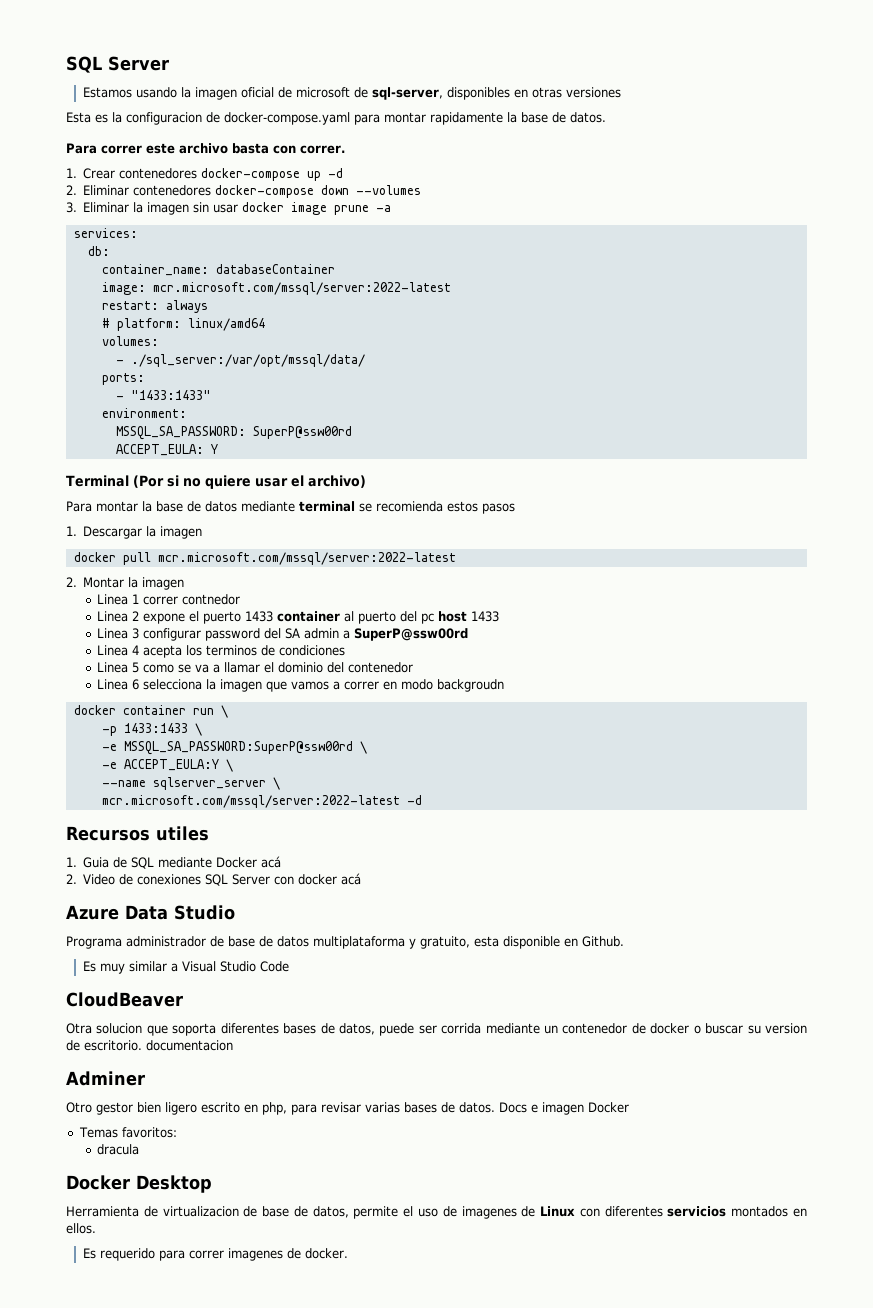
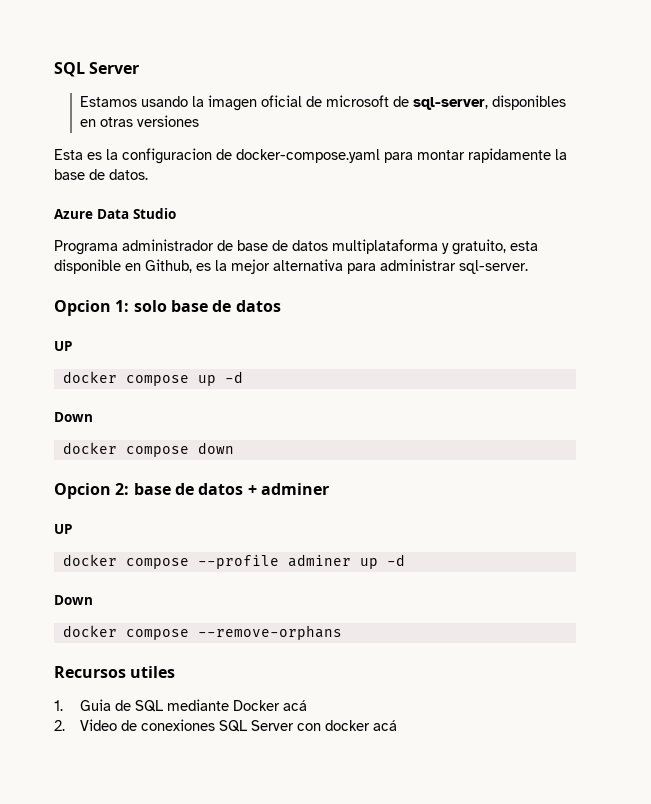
[66,143,345,154] [66,168,344,181] [66,185,422,198] [66,202,392,215] [73,228,138,238] [87,246,110,256] [101,264,335,276] [101,282,451,295] [101,300,208,313] [101,318,265,331] [101,336,159,346] [115,354,365,367] [101,373,145,385] [115,390,211,400] [101,408,187,418] [115,426,352,440] [115,444,218,456] [66,475,366,489] [66,501,515,514] [66,526,203,539] [73,552,456,565] [66,577,185,590] [96,594,240,605] [96,611,499,624] [96,628,468,641] [96,645,345,658] [96,662,413,673] [96,679,504,692] [73,705,228,718] [101,723,202,736] [101,741,367,755] [101,759,233,772] [101,777,280,790] [101,795,422,808] Para correr este archivo basta con correr. // 1. Crear contenedores docker-compose up -d // 2. Eliminar contenedores docker-compose down --volumes // 3. Eliminar la imagen sin usar docker image prune -a // services: // db: // container_name: databaseContainer // image: mcr.microsoft.com/mssql/server:2022-latest // restart: always // # platform: linux/amd64 // volumes: // - ./sql_server:/var/opt/mssql/data/ // ports: // - "1433:1433" // environment: // MSSQL_SA_PASSWORD: SuperP@ssw00rd // ACCEPT_EULA: Y // Terminal (Por si no quiere usar el archivo) // Para montar la base de datos mediante terminal se recomienda estos pasos // 1. Descargar la imagen // docker pull mcr.microsoft.com/mssql/server:2022-latest // 2. Montar la imagen // Linea 1 correr contnedor // Linea 2 expone el puerto 1433 container al puerto del pc host 1433 // Linea 3 configurar password del SA admin a SuperP@ssw00rd // Linea 4 acepta los terminos de condiciones // Linea 5 como se va a llamar el dominio del contenedor // Linea 6 selecciona la imagen que vamos a correr en modo backgroudn // docker container run \ // -p 1433:1433 \ // -e MSSQL_SA_PASSWORD:SuperP@ssw00rd \ // -e ACCEPT_EULA:Y \ // --name sqlserver_server \ // mcr.microsoft.com/mssql/server:2022-latest -d -> [54,208,176,219] [54,239,538,255] [54,259,528,274] [54,300,281,316] [54,341,72,351] [62,371,243,386] [54,412,93,422] [62,442,234,457] [54,483,329,499] [54,524,72,534] [62,554,405,569] [54,595,93,605] [62,625,342,640] Azure Data Studio // Programa administrador de base de datos multiplataforma y gratuito, esta disponible en Github, es la mejor alternativa para administrar sql-server. // Opcion 1: solo base de datos // UP // docker compose up -d // Down // docker compose down // Opcion 2: base de datos + adminer // UP // docker compose --profile adminer up -d // Down // docker compose --remove-orphans
[66,905,235,920] [66,936,624,949] [83,961,290,974] [66,992,183,1007] [66,1023,808,1036] [66,1040,233,1051] [66,1071,145,1086] [66,1102,629,1115] [78,1127,177,1138] [96,1144,139,1155] [66,1175,212,1193] [66,1206,808,1219] [66,1223,96,1234] [83,1248,349,1261] // Azure Data Studio // Programa administrador de base de datos multiplataforma y gratuito, esta disponible en Github. // Es muy similar a Visual Studio Code // CloudBeaver // Otra solucion que soporta diferentes bases de datos, puede ser corrida mediante un contenedor de docker o buscar su version de escritorio. documentacion // Adminer // Otro gestor bien ligero escrito en php, para revisar varias bases de datos. Docs e imagen Docker // Temas favoritos: // dracula // Docker Desktop // Herramienta de virtualizacion de base de datos, permite el uso de imagenes de Linux con diferentes servicios montados en ellos. // Es requerido para correr imagenes de docker. -> (398, 725) none

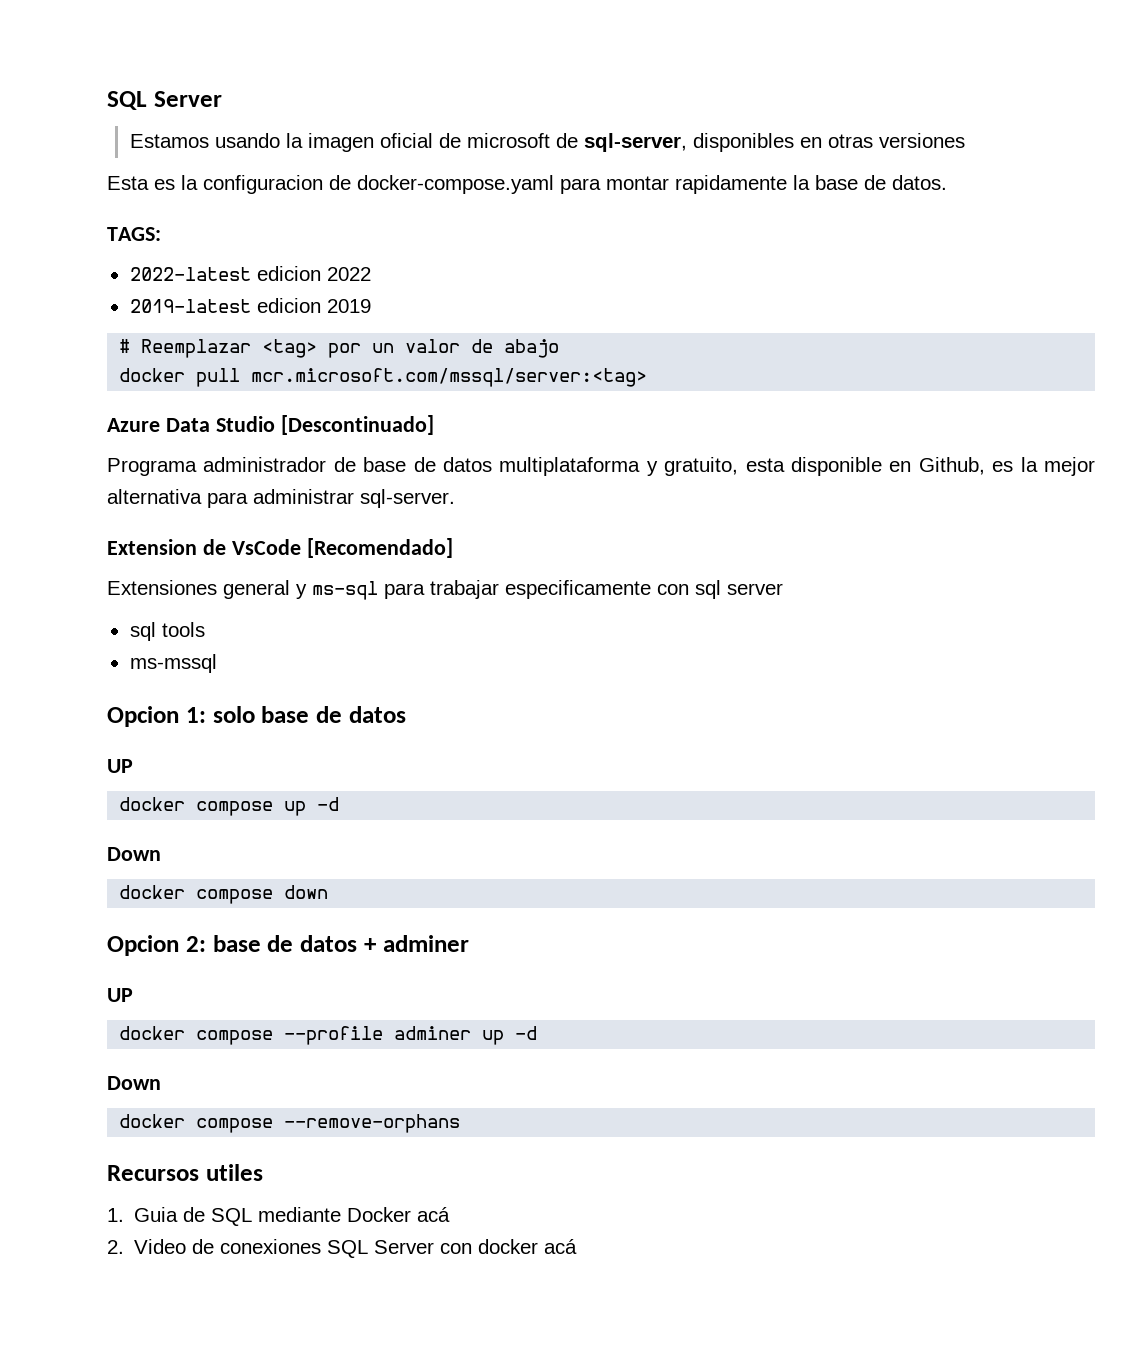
(148, 174) none -> [107,227,161,241] [129,266,371,281] [129,298,371,313] [119,339,560,358] [119,368,648,387] // TAGS: // 2022-latest edicion 2022 // 2019-latest edicion 2019 // # Reemplazar <tag> por un valor de abajo // docker pull mcr.microsoft.com/mssql/server:<tag>
(176, 213) none -> [280,415,434,435] [Descontinuado]
(528, 267) none -> [107,538,453,558] [107,580,783,600] [129,622,205,641] [129,654,217,673] // Extension de VsCode [Recomendado] // Extensiones general y ms-sql para trabajar especificamente con sql server // sql tools // ms-mssql

